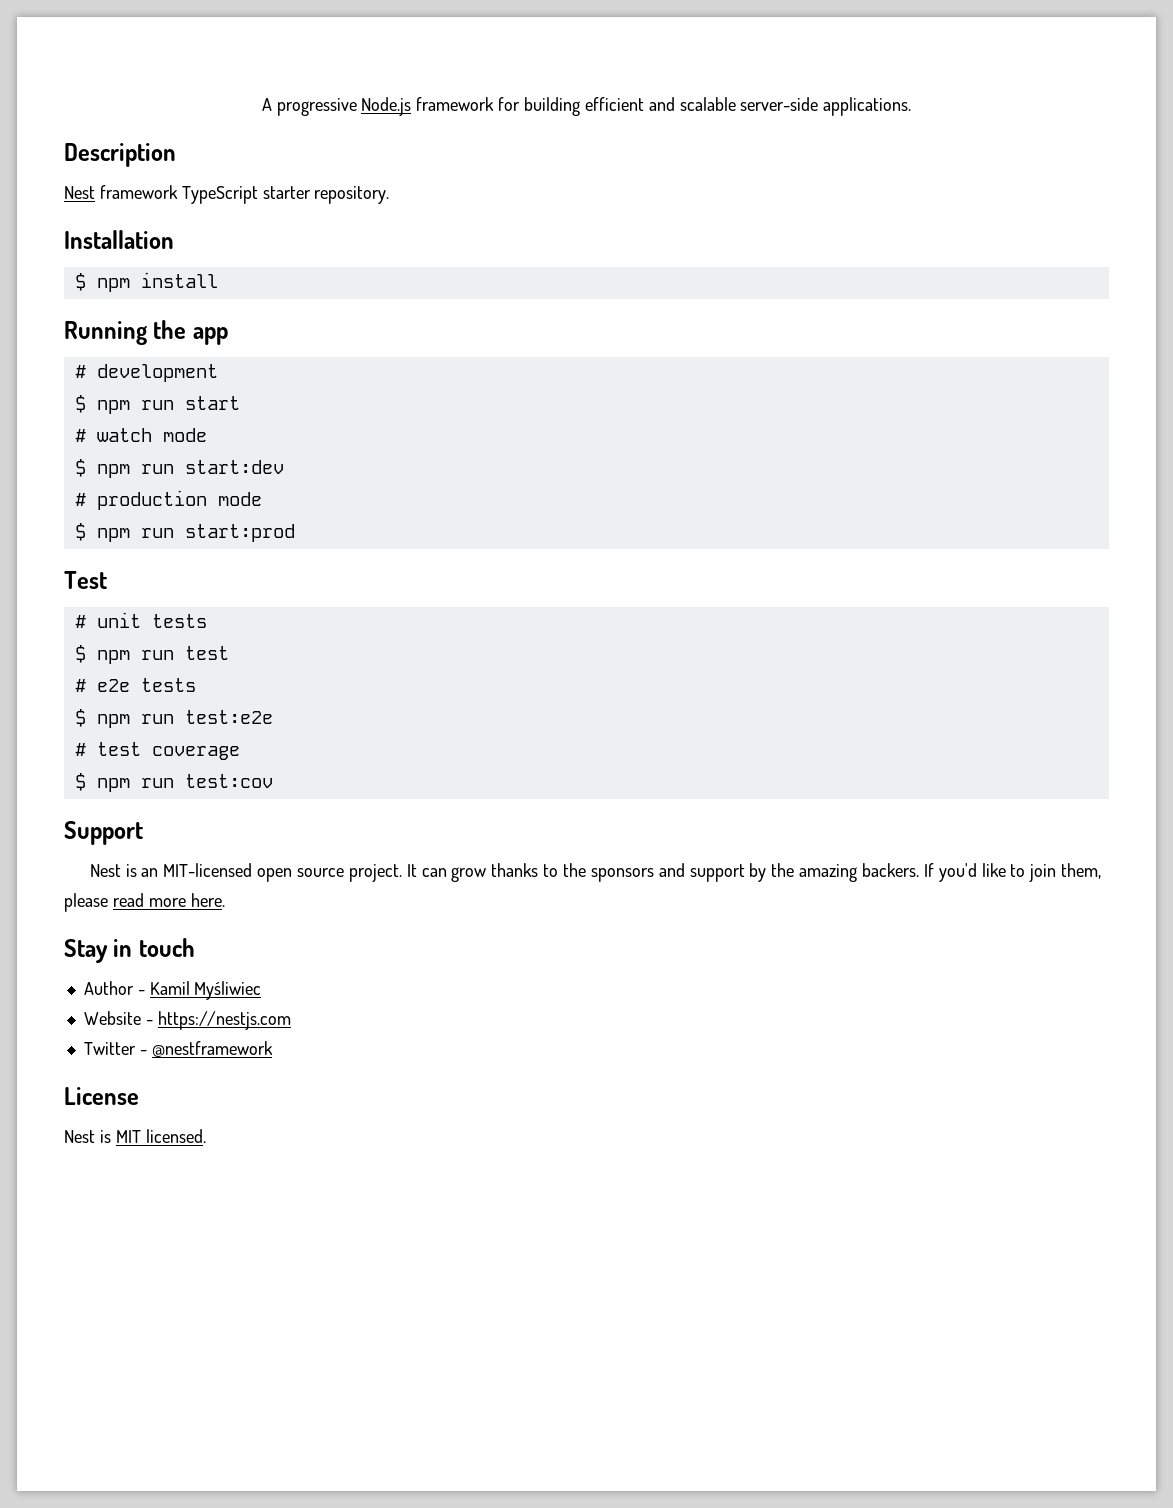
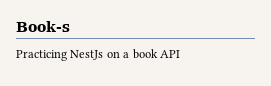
[261,97,912,116] [64,143,176,167] [64,185,390,204] [64,230,174,249] [74,272,218,292] [64,320,228,345] [74,364,218,382] [74,395,240,414] [74,428,207,442] [74,459,284,478] [74,490,262,510] [74,523,295,542] [64,571,107,589] [74,612,207,628] [74,645,229,664] [74,678,196,692] [74,709,273,728] [74,742,240,760] [74,773,273,792] [64,821,143,845] [89,863,1102,882] [64,893,225,912] [64,938,195,963] [83,981,262,1000] [83,1011,292,1030] [83,1041,273,1057] [64,1087,139,1105] [64,1129,206,1143] A progressive Node.js framework for building efficient and scalable server-side applications. // Description // Nest framework TypeScript starter repository. // Installation // $ npm install // Running the app // # development // $ npm run start // # watch mode // $ npm run start:dev // # production mode // $ npm run start:prod // Test // # unit tests // $ npm run test // # e2e tests // $ npm run test:e2e // # test coverage // $ npm run test:cov // Support // Nest is an MIT-licensed open source project. It can grow thanks to the sponsors and support by the amazing backers. If you'd like to join them, please read more here. // Stay in touch // Author - Kamil Myśliwiec // Website - https://nestjs.com // Twitter - @nestframework // License // Nest is MIT licensed. -> [16,21,70,32] [16,49,180,61] Book-s // Practicing NestJs on a book API

